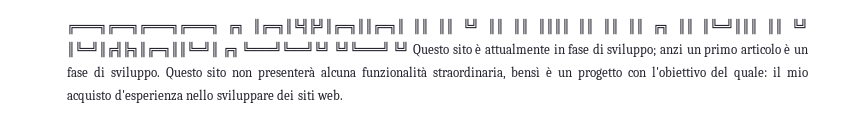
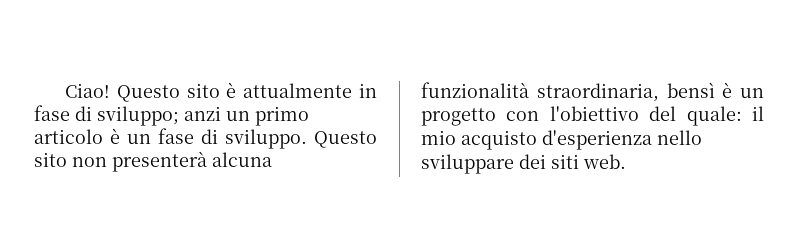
[67,18,808,35] [67,41,410,58] ╔═══╗╔══╗╔═══╗╔═══╗ ╔╗ ║╔═╗║╚╣╠╝║╔═╗║║╔═╗║ ║║ ║║ ╚╝ ║║ ║║ ║║║║ ║║ ║║ ║║ ╔╗ ║║ ║╚═╝║║║ ║║ ╚╝ ║╚═╝║╔╣╠╗║╔═╗║║╚═╝║ ╔╗ ╚═══╝╚══╝╚╝ ╚╝╚═══╝ ╚╝ -> [65,83,111,98] Ciao!

